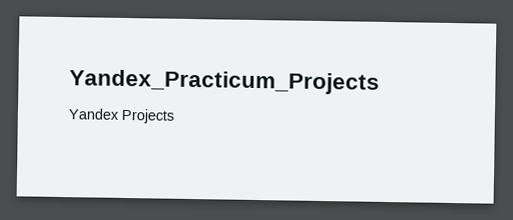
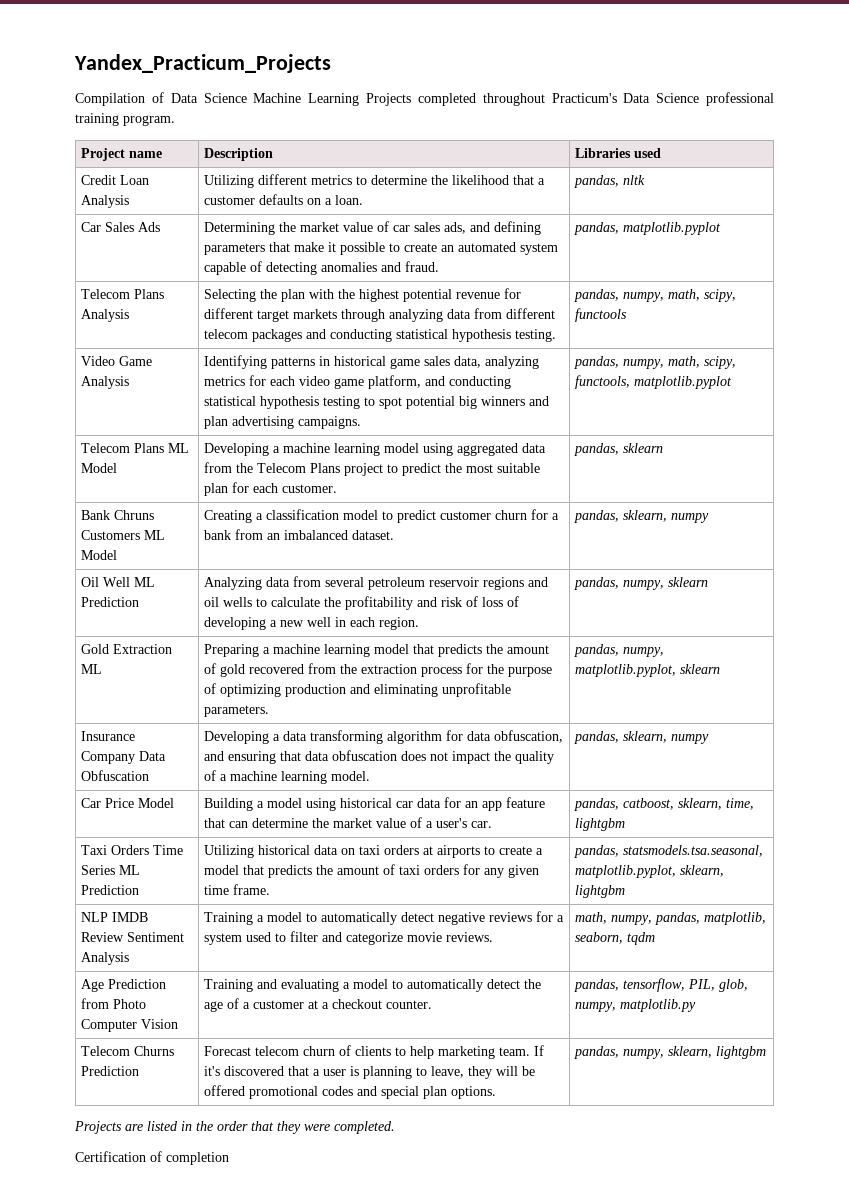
[68,108,174,124] Yandex Projects -> [75,92,775,106] [75,113,175,126] [81,148,163,161] [204,148,274,161] [575,148,662,158] [81,175,150,185] [81,195,130,208] [204,174,546,188] [204,194,364,205] [574,175,646,188] [81,222,161,232] [204,221,542,235] [204,242,559,255] [204,261,440,275] [574,222,722,235] [81,289,165,299] [81,309,130,322] [204,288,522,302] [204,308,556,322] [204,329,557,342] [574,289,737,302] [575,308,628,322] [81,356,153,366] [81,376,130,389] [204,355,540,369] [204,375,512,389] [204,396,550,409] [204,416,362,429] [574,356,737,369] [575,375,733,389] [81,443,190,453] [81,463,118,473] [204,443,547,456] [204,462,541,476] [204,482,338,496] [574,443,664,456] [81,510,155,520] [81,530,166,540] [81,550,118,560] [204,509,560,523] [204,529,395,540] [574,510,710,523] [81,577,156,587] [81,597,140,607] [204,576,549,590] [204,596,520,610] [204,617,420,630] [574,577,709,590] [81,644,173,654] [81,664,103,674] [204,644,550,657] [204,663,553,677] [204,683,512,697] [204,705,270,717] [574,644,665,657] [575,664,721,677] [81,731,136,741] [81,751,167,764] [81,770,150,781] [204,730,564,744] [204,750,555,764] [204,770,371,784] [574,731,710,744] [81,798,175,808] [204,797,546,811] [204,817,493,828] [574,798,755,811] [575,818,626,831] [81,845,184,855] [81,865,141,875] [81,885,140,895] [204,845,544,858] [204,864,540,878] [204,884,271,895] [574,845,764,858] [575,865,725,878] [575,885,626,898] [81,912,149,922] [81,932,185,942] [81,952,130,965] [204,911,565,925] [204,931,494,945] [575,912,767,925] [575,932,656,945] [81,979,167,992] [81,998,147,1009] [81,1019,179,1032] [204,979,542,992] [204,998,433,1012] [574,978,749,992] [575,999,697,1012] [81,1046,175,1056] [81,1066,140,1076] [204,1045,545,1059] [204,1066,536,1079] [204,1085,497,1099] [574,1046,767,1059] [74,1121,395,1134] [75,1151,229,1165] Compilation of Data Science Machine Learning Projects completed throughout Practicum's Data Science professional training program. // Project name | Description | Libraries used // Credit Loan Analysis | Utilizing different metrics to determine the likelihood that a customer defaults on a loan. | pandas, nltk // Car Sales Ads | Determining the market value of car sales ads, and defining parameters that make it possible to create an automated system capable of detecting anomalies and fraud. | pandas, matplotlib.pyplot // Telecom Plans Analysis | Selecting the plan with the highest potential revenue for different target markets through analyzing data from different telecom packages and conducting statistical hypothesis testing. | pandas, numpy, math, scipy, functools // Video Game Analysis | Identifying patterns in historical game sales data, analyzing metrics for each video game platform, and conducting statistical hypothesis testing to spot potential big winners and plan advertising campaigns. | pandas, numpy, math, scipy, functools, matplotlib.pyplot // Telecom Plans ML Model | Developing a machine learning model using aggregated data from the Telecom Plans project to predict the most suitable plan for each customer. | pandas, sklearn // Bank Chruns Customers ML Model | Creating a classification model to predict customer churn for a bank from an imbalanced dataset. | pandas, sklearn, numpy // Oil Well ML Prediction | Analyzing data from several petroleum reservoir regions and oil wells to calculate the profitability and risk of loss of developing a new well in each region. | pandas, numpy, sklearn // Gold Extraction ML | Preparing a machine learning model that predicts the amount of gold recovered from the extraction process for the purpose of optimizing production and eliminating unprofitable parameters. | pandas, numpy, matplotlib.pyplot, sklearn // Insurance Company Data Obfuscation | Developing a data transforming algorithm for data obfuscation, and ensuring that data obfuscation does not impact the quality of a machine learning model. | pandas, sklearn, numpy // Car Price Model | Building a model using historical car data for an app feature that can determine the market value of a user's car. | pandas, catboost, sklearn, time, lightgbm // Taxi Orders Time Series ML Prediction | Utilizing historical data on taxi orders at airports to create a model that predicts the amount of taxi orders for any given time frame. | pandas, statsmodels.tsa.seasonal, matplotlib.pyplot, sklearn, lightgbm // NLP IMDB Review Sentiment Analysis | Training a model to automatically detect negative reviews for a system used to filter and categorize movie reviews. | math, numpy, pandas, matplotlib, seaborn, tqdm // Age Prediction from Photo Computer Vision | Training and evaluating a model to automatically detect the age of a customer at a checkout counter. | pandas, tensorflow, PIL, glob, numpy, matplotlib.py // Telecom Churns Prediction | Forecast telecom churn of clients to help marketing team. If it's discovered that a user is planning to leave, they will be offered promotional codes and special plan options. | pandas, numpy, sklearn, lightgbm // Projects are listed in the order that they were completed. // Certification of completion

